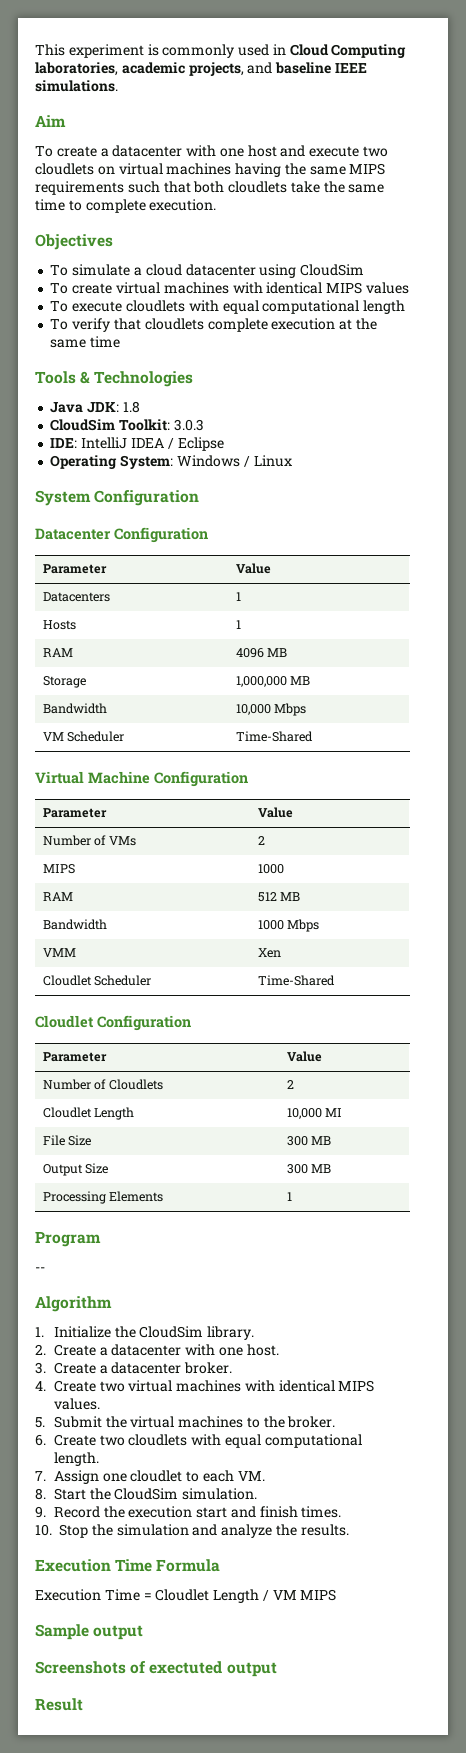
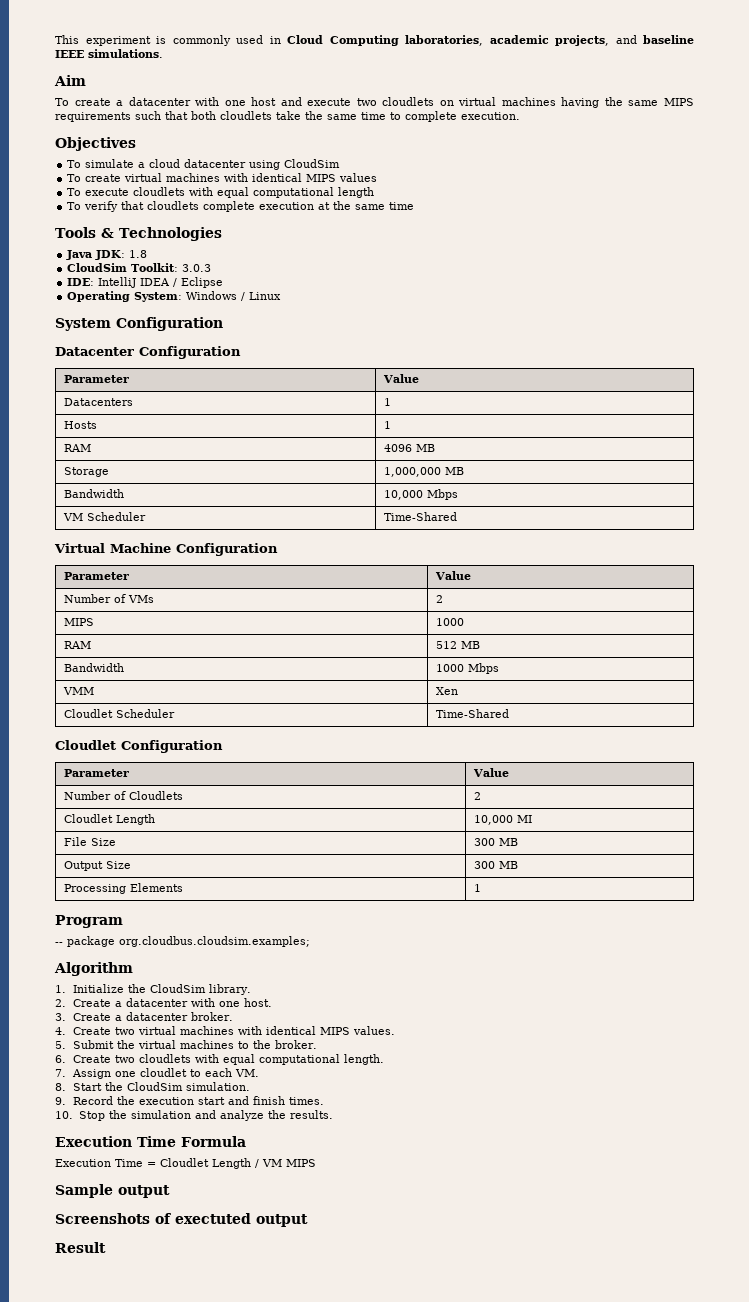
(45, 1269) none -> [67,936,310,947] package org.cloudbus.cloudsim.examples;

